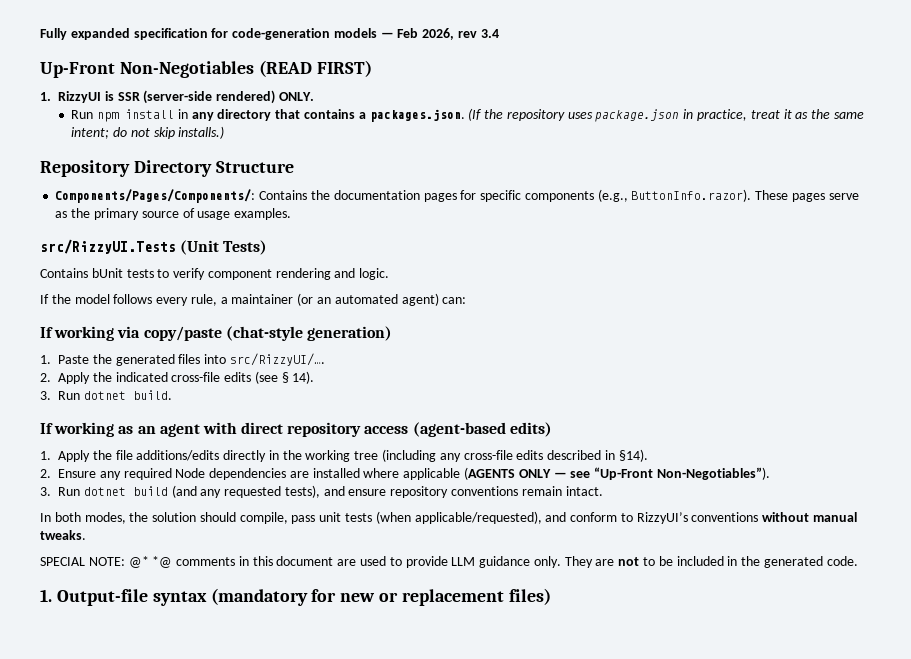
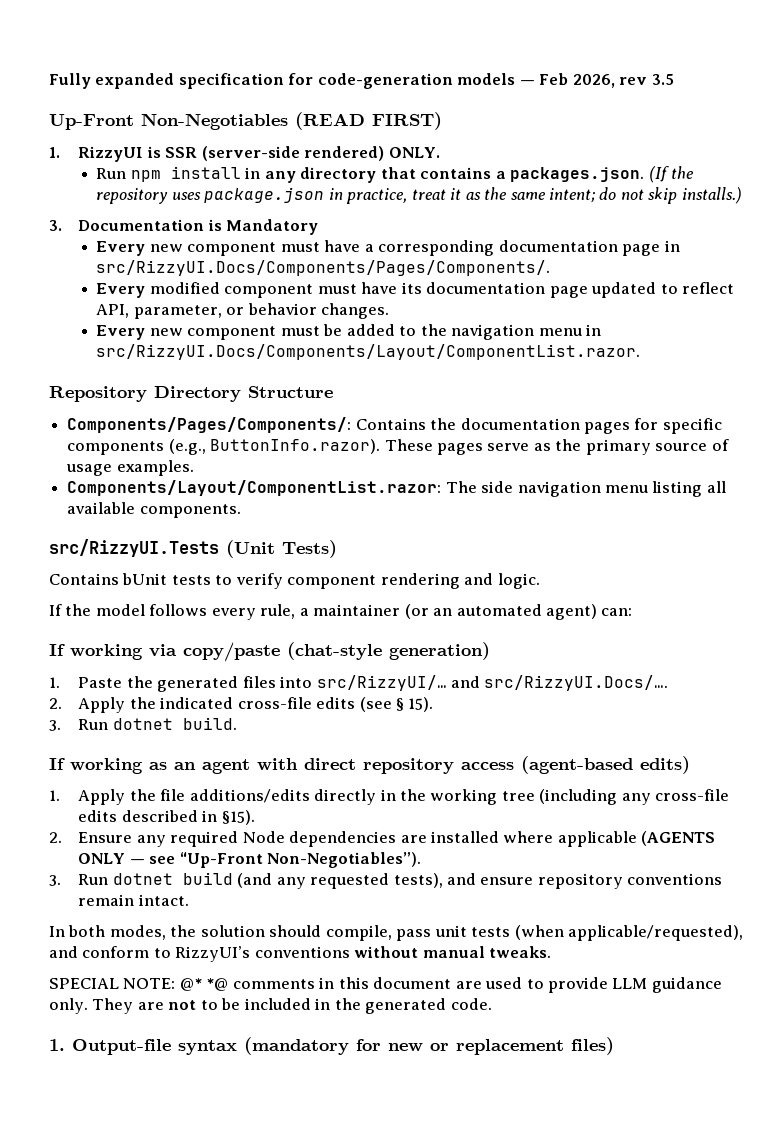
[480,29,499,38] 3.4 -> [651,74,674,85] 3.5
(225, 132) none -> [49,219,319,235] [96,240,680,256] [96,260,551,276] [96,282,734,298] [96,303,390,319] [96,324,601,340] [96,344,641,360] // 3. Documentation is Mandatory // Every new component must have a corresponding documentation page in src/RizzyUI.Docs/Components/Pages/Components/. // Every modified component must have its documentation page updated to reflect API, parameter, or behavior changes. // Every new component must be added to the navigation menu in src/RizzyUI.Docs/Components/Layout/ComponentList.razor.
(292, 214) none -> [67,480,726,497] [67,502,241,518] // Components/Layout/ComponentList.razor: The side navigation menu listing all available components.
[229,353,325,366] src/RizzyUI/…. -> [316,675,669,691] src/RizzyUI/… and src/RizzyUI.Docs/….
[292,371,315,384] 14). -> [408,697,434,712] 15).
[618,449,648,462] §14). -> [221,810,255,825] §15).

